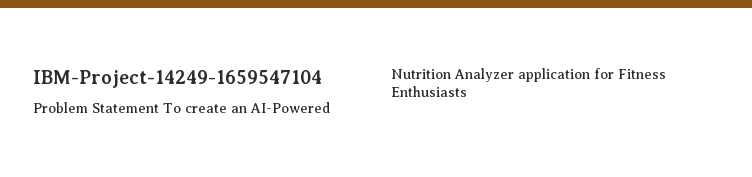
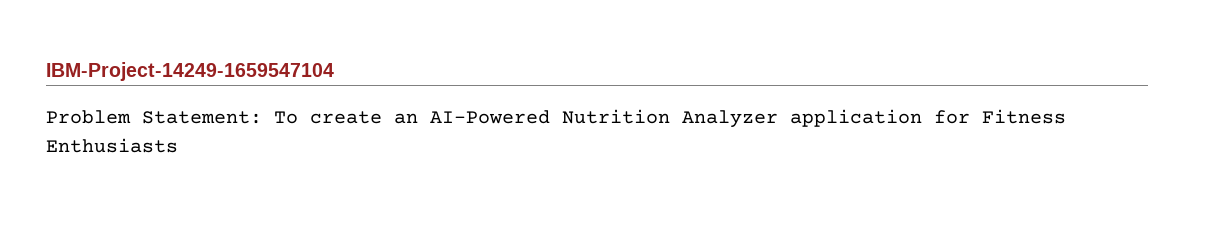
[92,103,159,113] Statement -> [142,111,262,124] Statement:

